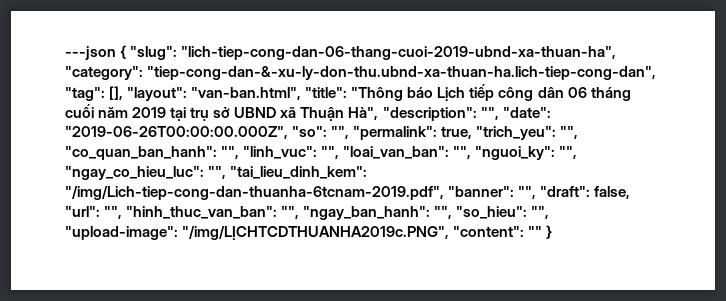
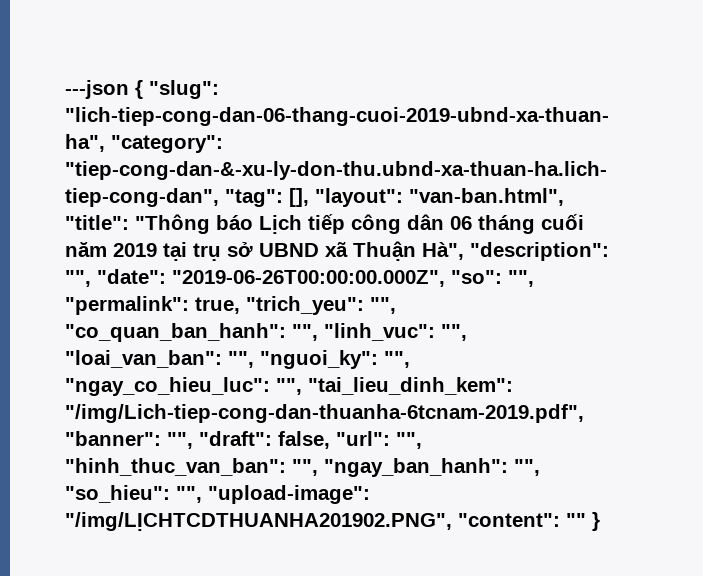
[182,225,450,241] "/img/LỊCHTCDTHUANHA2019c.PNG", -> [65,512,452,531] "/img/LỊCHTCDTHUANHA201902.PNG",

